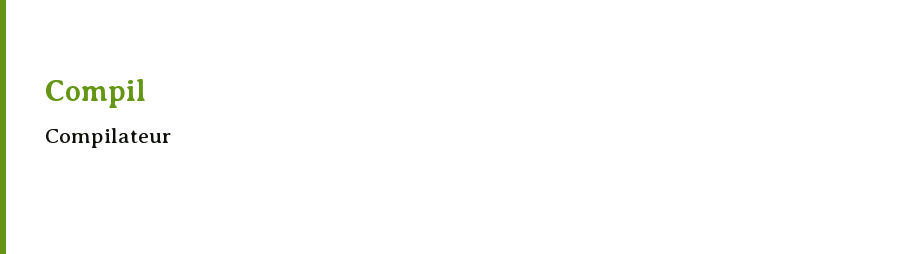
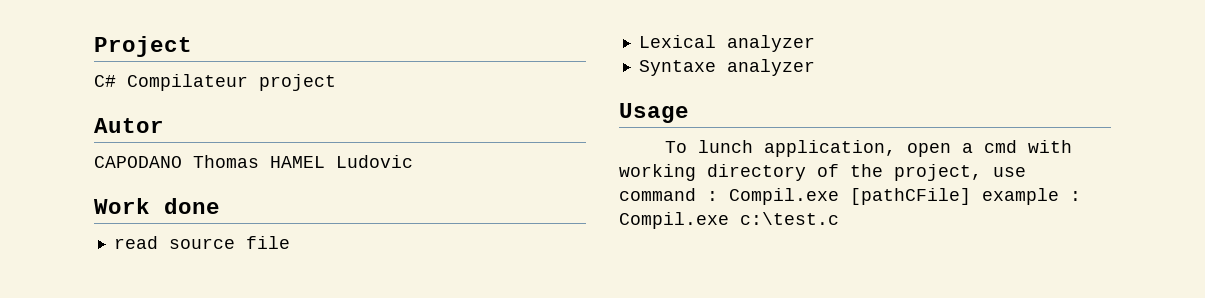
[45,79,146,108] [45,128,171,148] Compil // Compilateur -> [94,36,192,57] [94,74,336,91] [94,118,164,133] [94,155,413,168] [94,198,220,214] [113,236,290,249] [638,35,815,52] [638,59,815,76] [619,103,689,123] [664,140,1072,157] [619,164,1026,181] [619,188,1081,205] [619,212,839,229] Project // C# Compilateur project // Autor // CAPODANO Thomas HAMEL Ludovic // Work done // read source file // Lexical analyzer // Syntaxe analyzer // Usage // To lunch application, open a cmd with working directory of the project, use command : Compil.exe [pathCFile] example : Compil.exe c:\test.c

